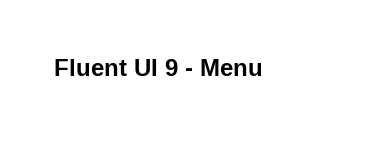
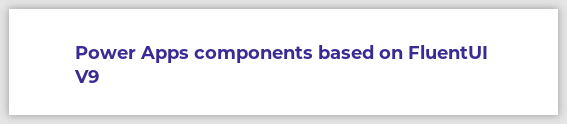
[54,59,263,76] Fluent UI 9 - Menu -> [75,45,488,63] [74,70,99,83] Power Apps components based on FluentUI V9

